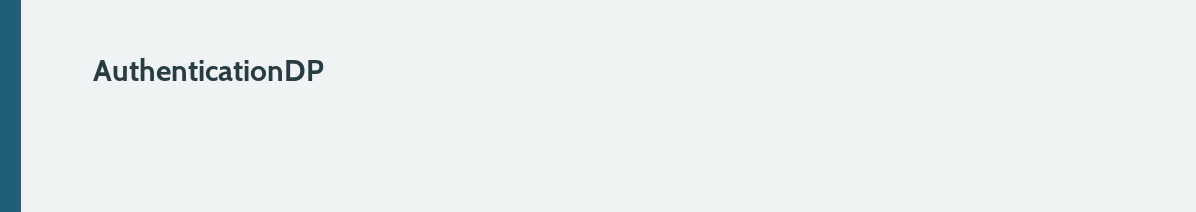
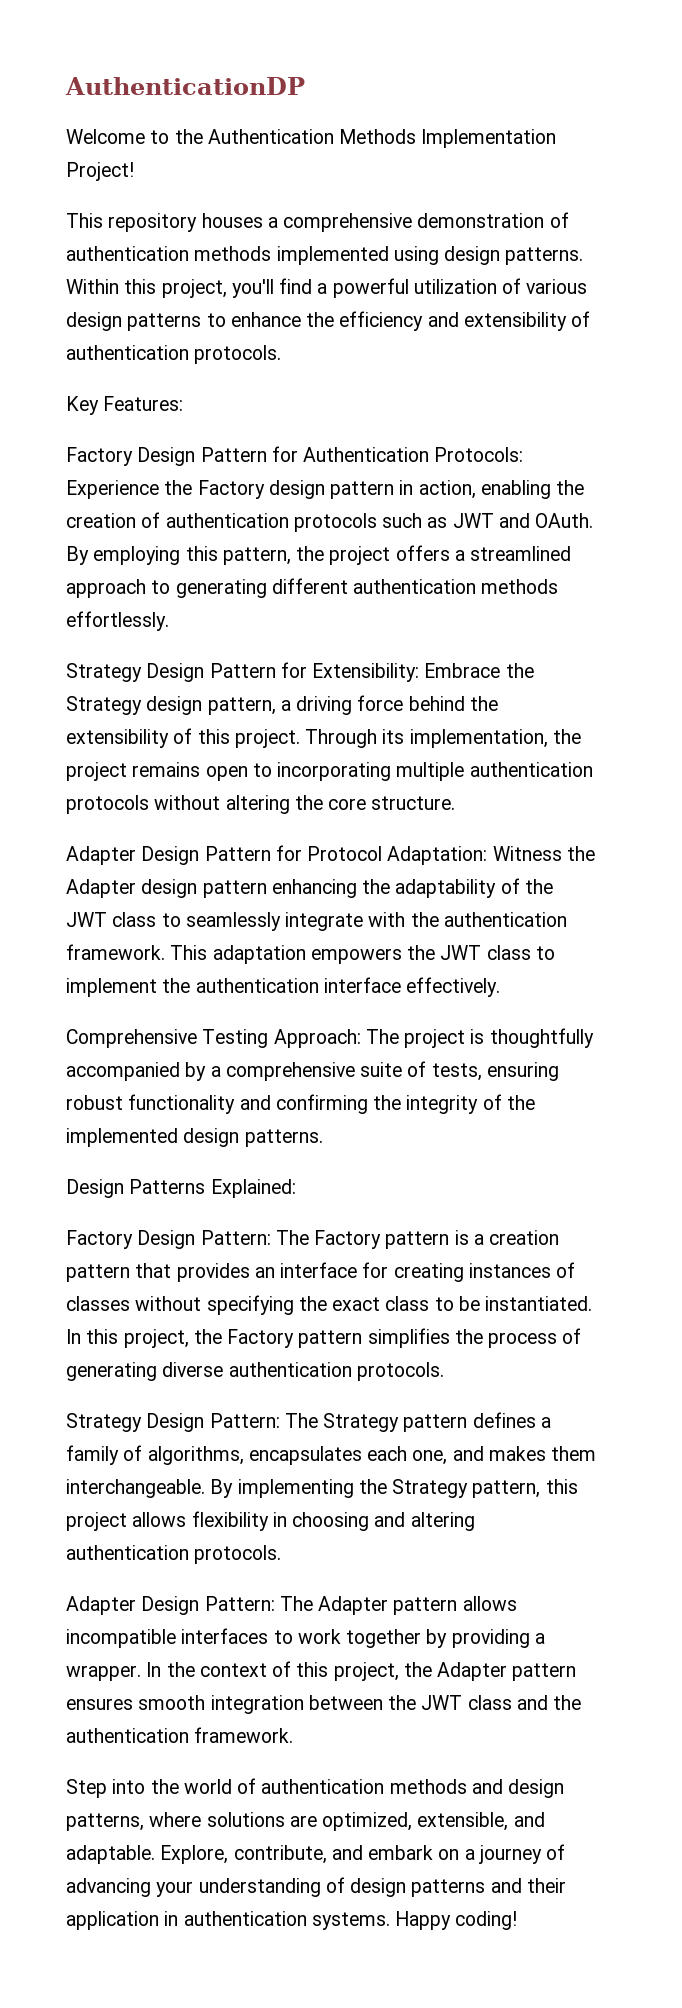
(324, 69) none -> [66,129,557,148] [66,162,134,181] [66,212,569,232] [66,246,584,265] [66,278,588,298] [66,311,591,331] [66,345,282,364] [66,396,184,415] [66,446,524,466] [66,480,585,499] [66,512,594,532] [66,545,572,565] [66,578,559,598] [66,611,169,631] [66,662,534,682] [66,695,498,715] [66,728,581,748] [66,762,593,781] [66,795,456,814] [66,845,595,865] [66,878,553,898] [66,912,567,931] [66,944,555,964] [66,977,501,997] [66,1028,594,1048] [66,1061,559,1081] [66,1094,535,1114] [66,1128,323,1147] [66,1179,296,1198] [66,1230,560,1249] [66,1262,576,1282] [66,1295,593,1315] [66,1328,582,1348] [66,1362,444,1381] [66,1412,551,1432] [66,1445,597,1465] [66,1479,578,1498] [66,1511,475,1531] [66,1545,282,1564] [66,1596,517,1615] [66,1628,545,1648] [66,1661,577,1681] [66,1695,582,1714] [66,1727,294,1743] [66,1778,565,1798] [66,1812,545,1831] [66,1844,566,1864] [66,1877,566,1897] [66,1911,518,1930] // Welcome to the Authentication Methods Implementation Project! // This repository houses a comprehensive demonstration of authentication methods implemented using design patterns. Within this project, you'll find a powerful utilization of various design patterns to enhance the efficiency and extensibility of authentication protocols. // Key Features: // Factory Design Pattern for Authentication Protocols: Experience the Factory design pattern in action, enabling the creation of authentication protocols such as JWT and OAuth. By employing this pattern, the project offers a streamlined approach to generating different authentication methods effortlessly. // Strategy Design Pattern for Extensibility: Embrace the Strategy design pattern, a driving force behind the extensibility of this project. Through its implementation, the project remains open to incorporating multiple authentication protocols without altering the core structure. // Adapter Design Pattern for Protocol Adaptation: Witness the Adapter design pattern enhancing the adaptability of the JWT class to seamlessly integrate with the authentication framework. This adaptation empowers the JWT class to implement the authentication interface effectively. // Comprehensive Testing Approach: The project is thoughtfully accompanied by a comprehensive suite of tests, ensuring robust functionality and confirming the integrity of the implemented design patterns. // Design Patterns Explained: // Factory Design Pattern: The Factory pattern is a creation pattern that provides an interface for creating instances of classes without specifying the exact class to be instantiated. In this project, the Factory pattern simplifies the process of generating diverse authentication protocols. // Strategy Design Pattern: The Strategy pattern defines a family of algorithms, encapsulates each one, and makes them interchangeable. By implementing the Strategy pattern, this project allows flexibility in choosing and altering authentication protocols. // Adapter Design Pattern: The Adapter pattern allows incompatible interfaces to work together by providing a wrapper. In the context of this project, the Adapter pattern ensures smooth integration between the JWT class and the authentication framework. // Step into the world of authentication methods and design patterns, where solutions are optimized, extensible, and adaptable. Explore, contribute, and embark on a journey of advancing your understanding of design patterns and their application in authentication systems. Happy coding!

